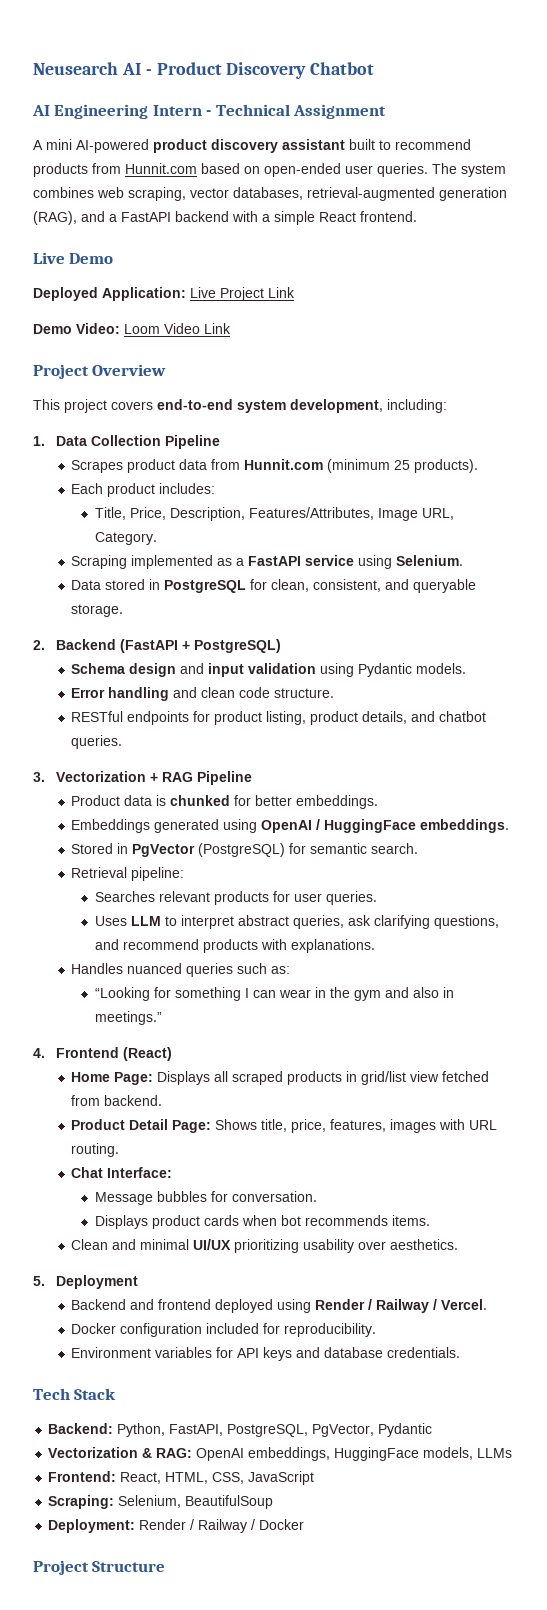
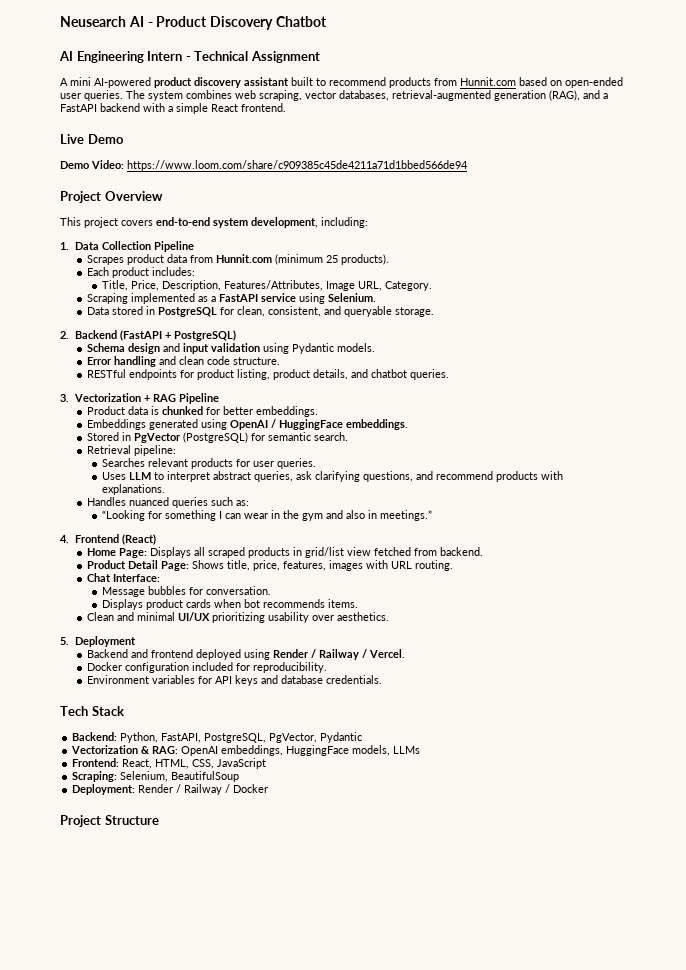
[33,287,295,301] // Deployed Application: Live Project Link -> (124, 139) none
[124,323,231,334] Loom Video Link -> [127,160,468,171] https://www.loom.com/share/c909385c45de4211a71d1bbed566de94

